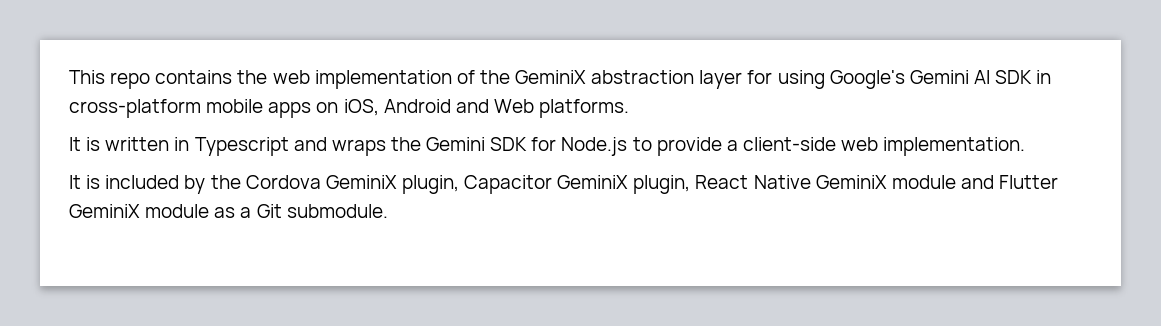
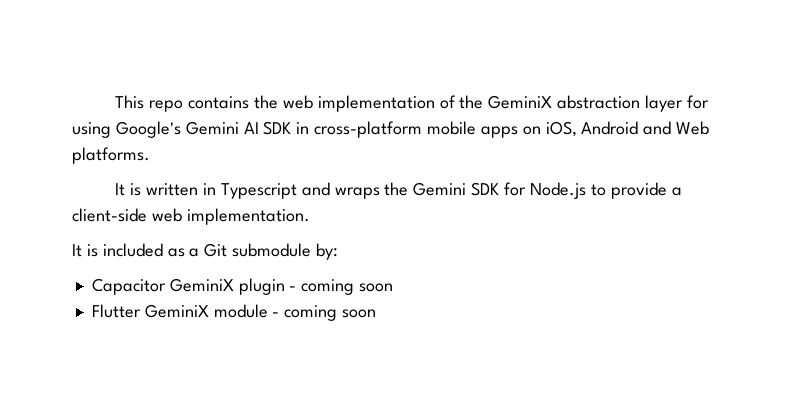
[184,175,1059,194] [69,204,388,218] by the Cordova GeminiX plugin, Capacitor GeminiX plugin, React Native GeminiX module and Flutter GeminiX module as a Git submodule. -> [167,243,339,260] [91,278,394,295] [91,304,377,321] as a Git submodule by: // Capacitor GeminiX plugin - coming soon // Flutter GeminiX module - coming soon

